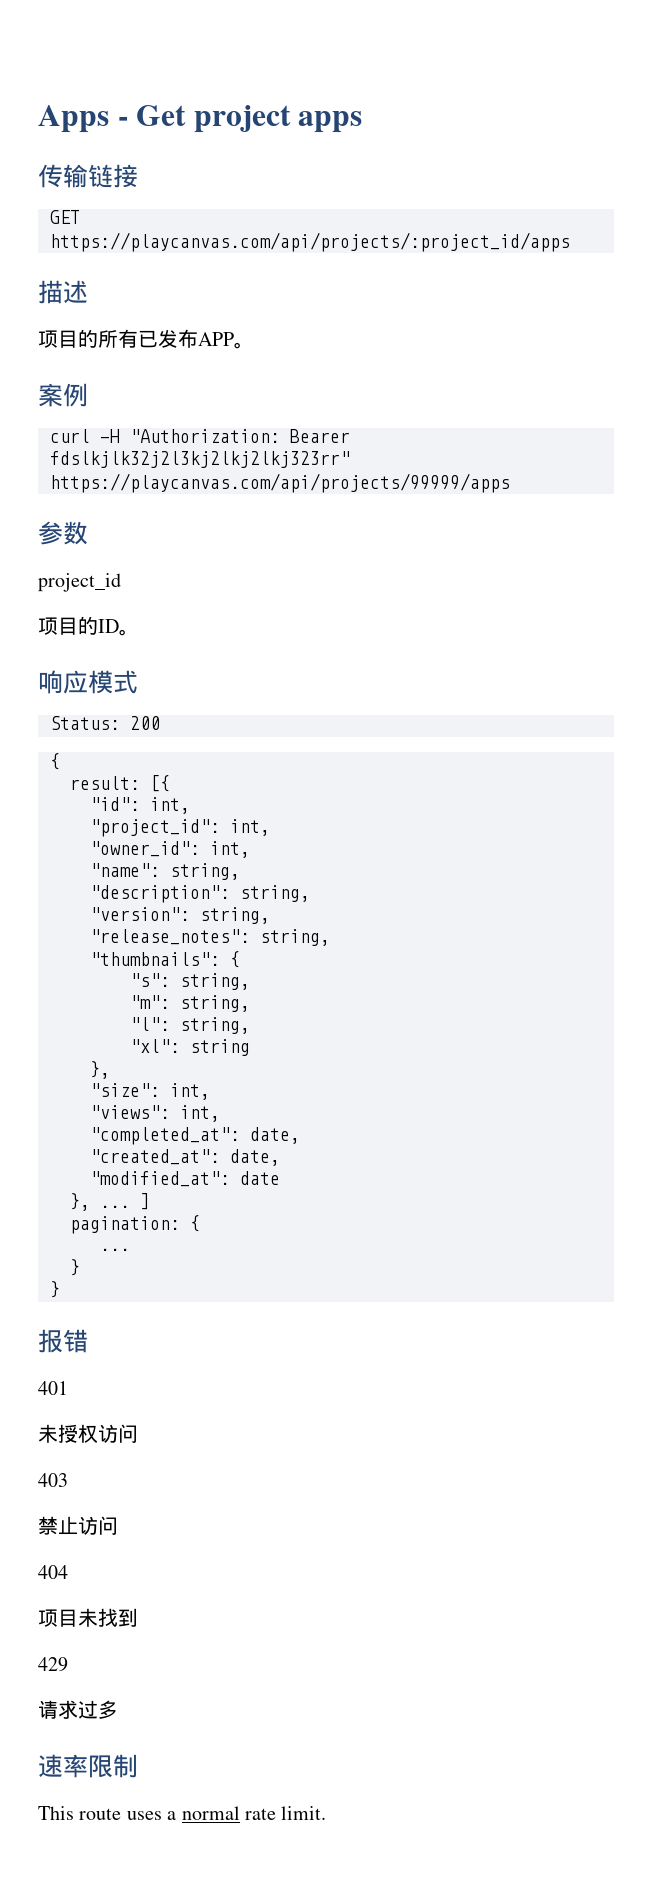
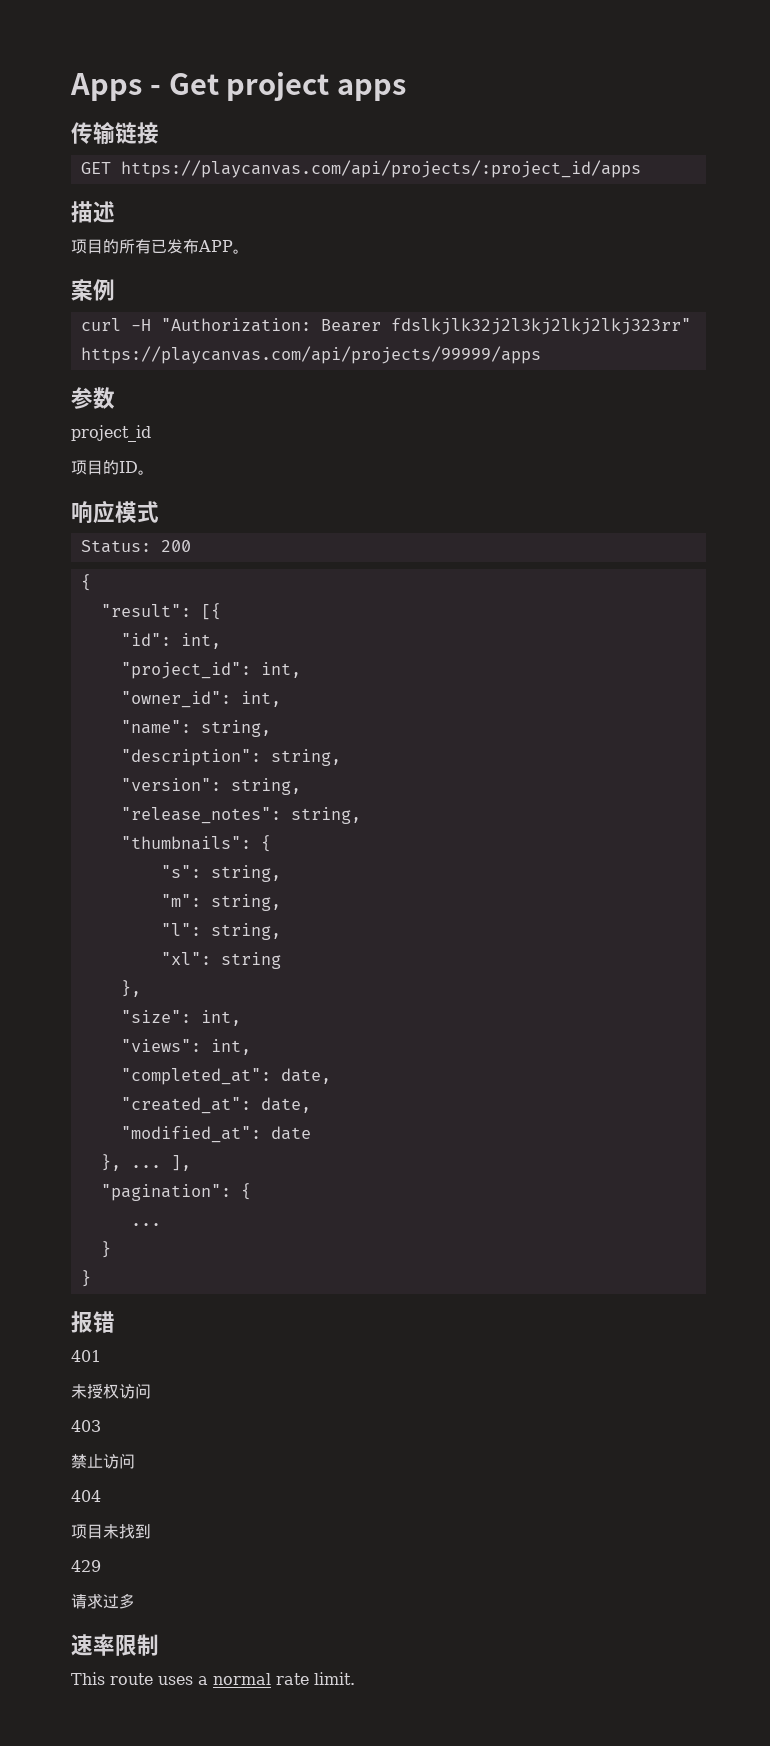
[70,776,140,790] result: -> [100,604,191,617] "result":
[140,1193,150,1210] [70,1216,180,1234] ] // pagination: -> [170,1155,191,1171] [100,1184,231,1201] ], // "pagination":

